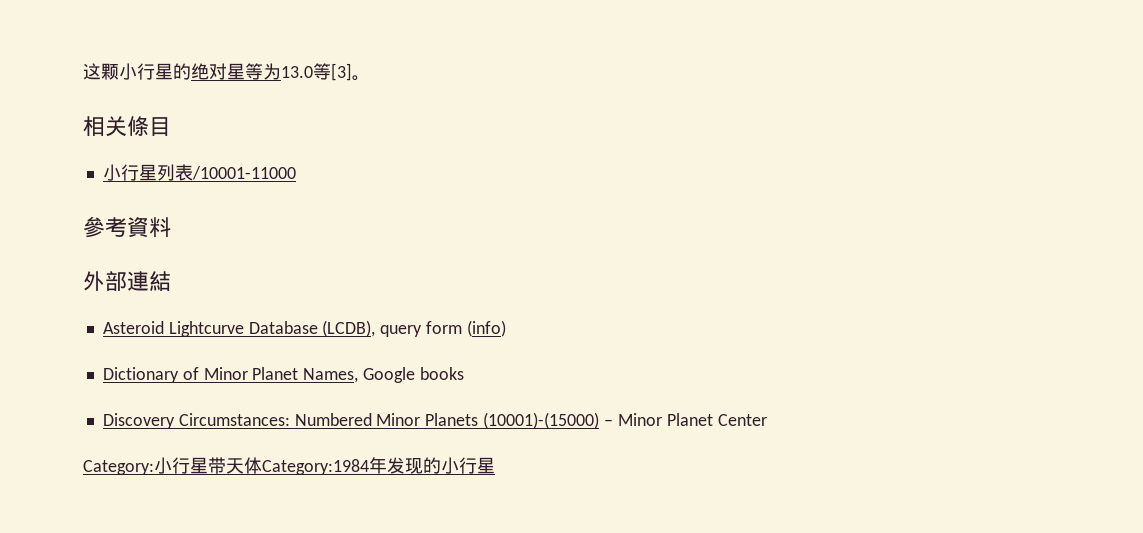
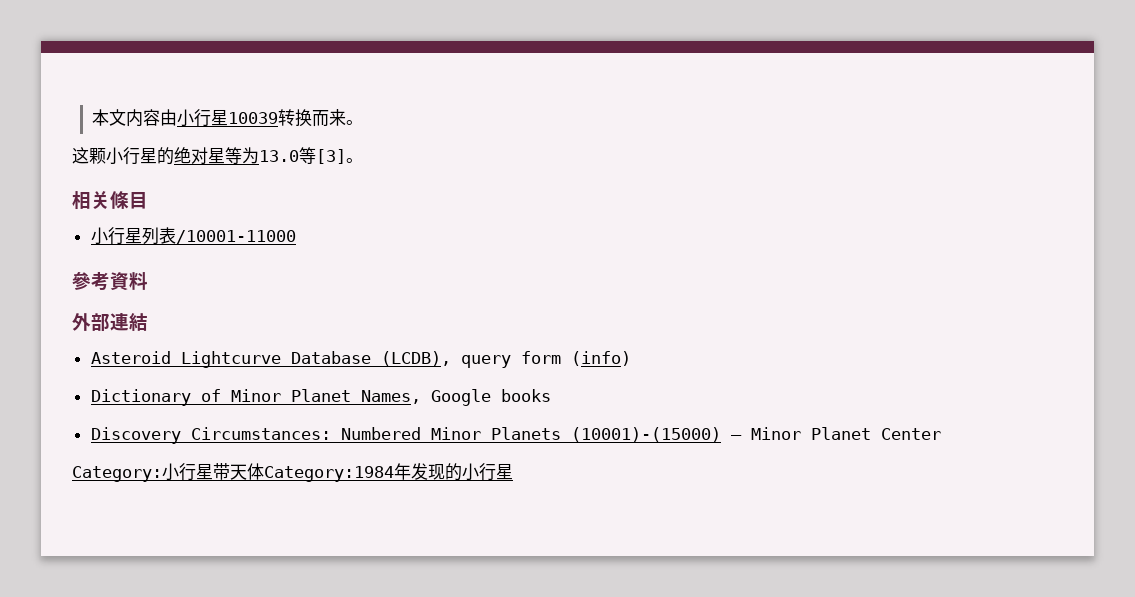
(83, 71) none -> [92,109,364,127] 本文内容由小行星10039转换而来。 //

